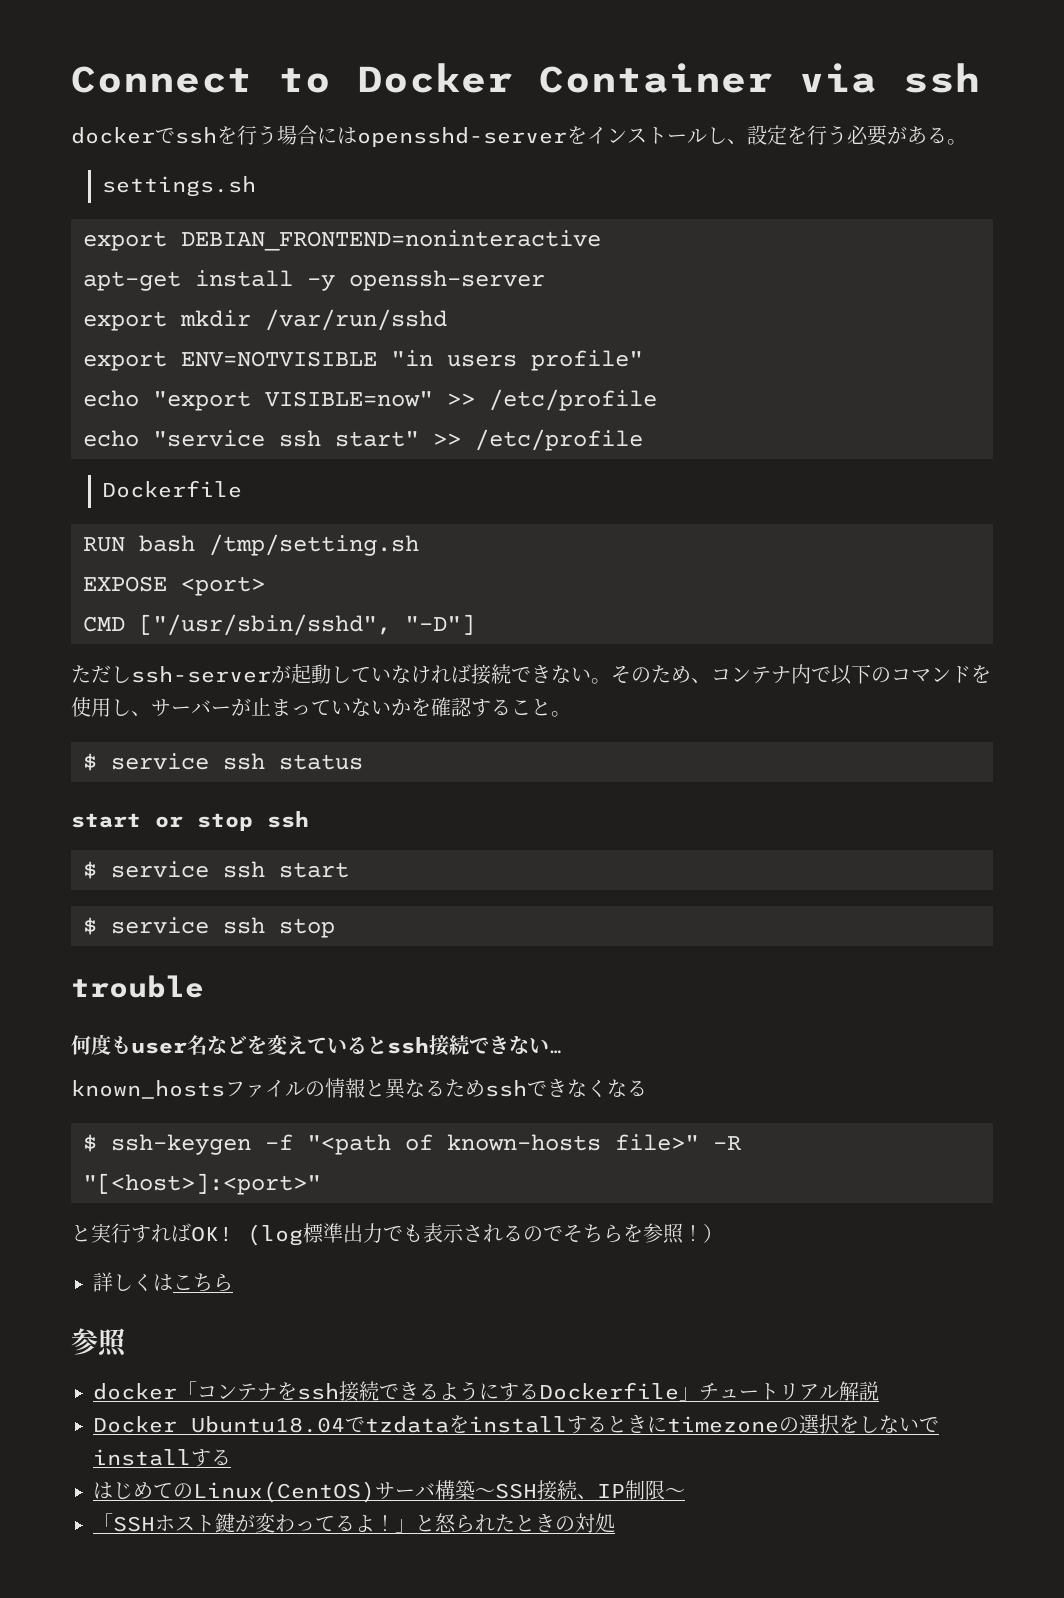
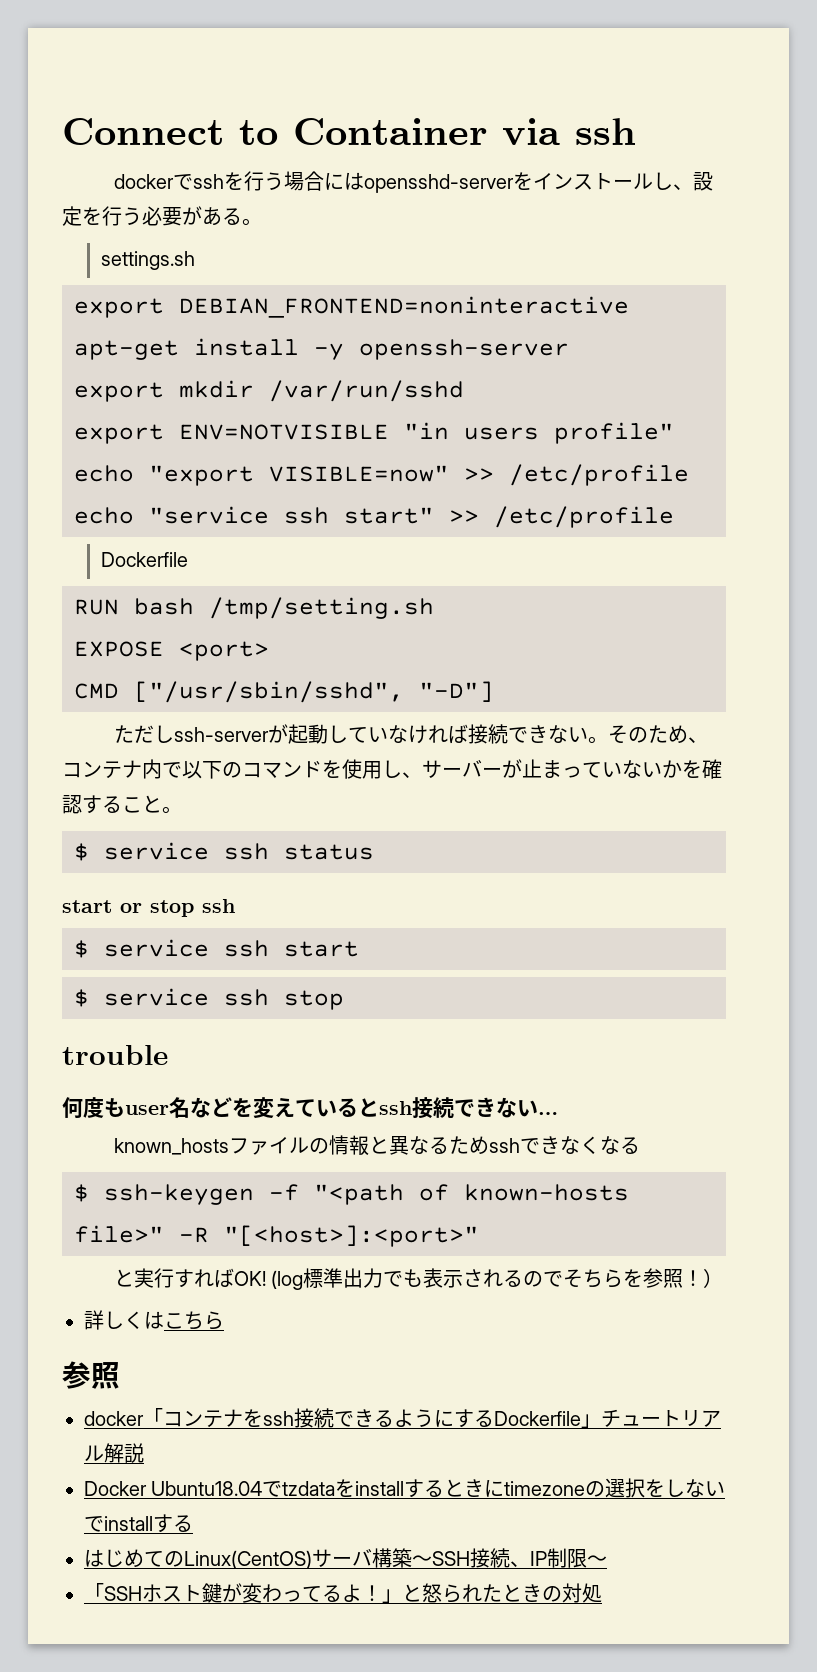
[357,63,513,93] Docker -> (278, 132) none

